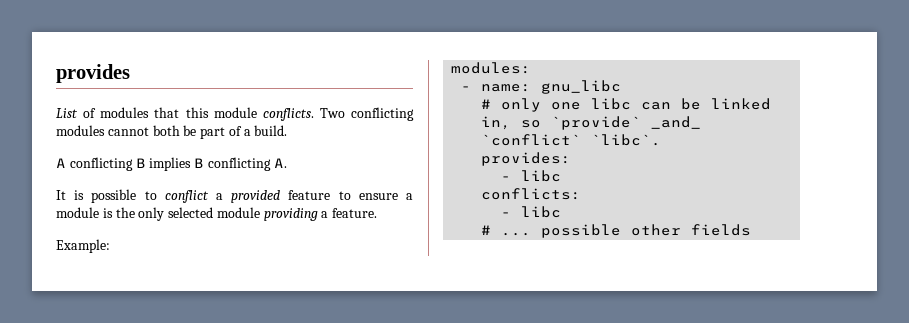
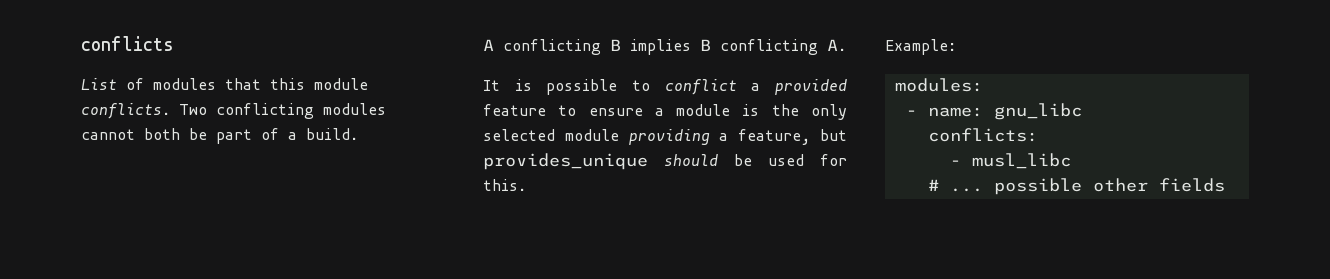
[56,64,130,83] provides -> [81,36,174,51] conflicts
[332,208,378,218] feature. -> [738,129,847,145] [483,153,847,170] [483,179,526,191] feature, but provides_unique should be used for this.
[481,98,772,112] [481,116,702,130] [481,134,662,146] [481,152,572,166] [501,170,562,182] // # only one libc can be linked in, so `provide` _and_ `conflict` `libc`. // provides: // - libc -> (1082, 111) none
[521,206,562,218] libc -> [971,153,1071,169] musl_libc

